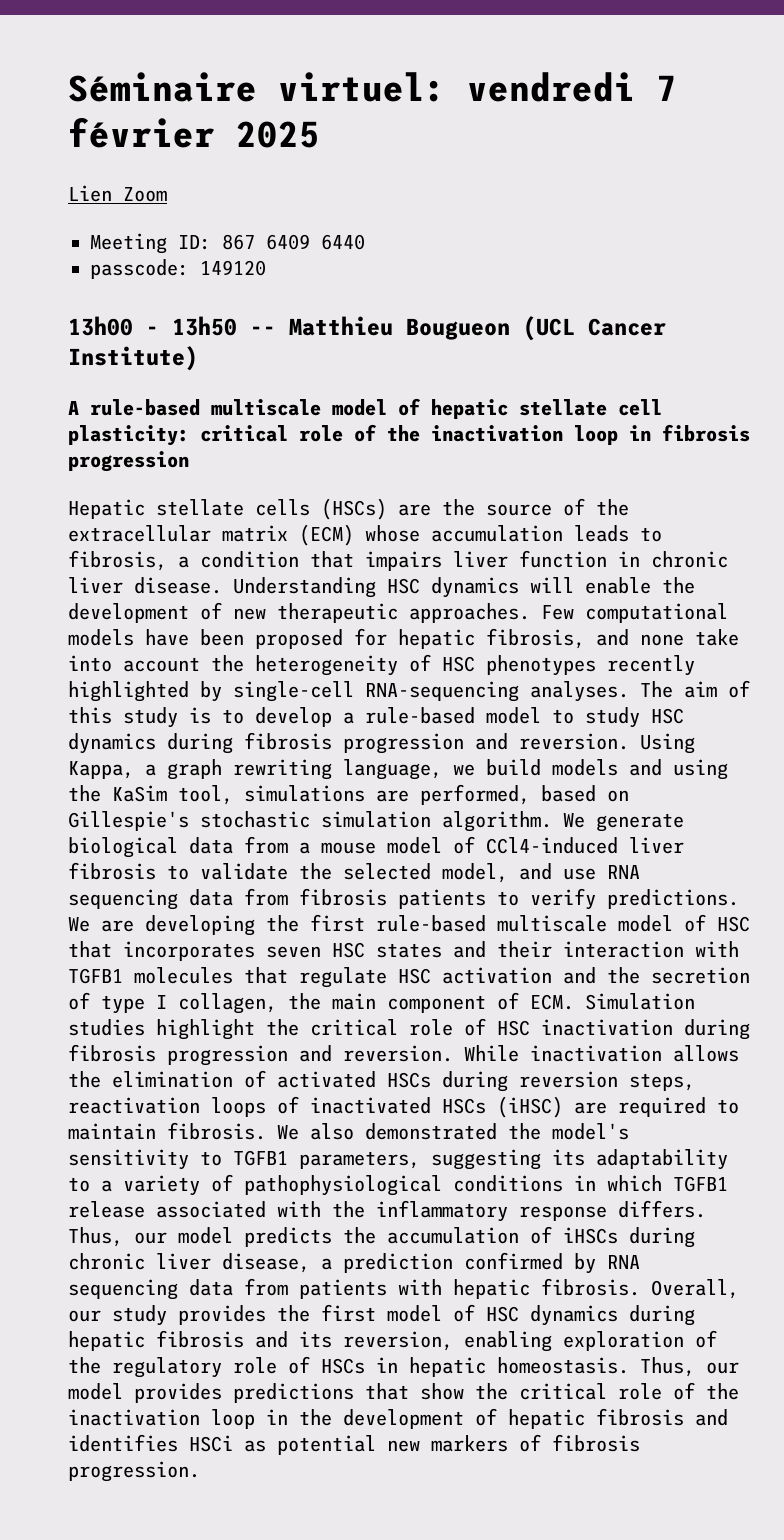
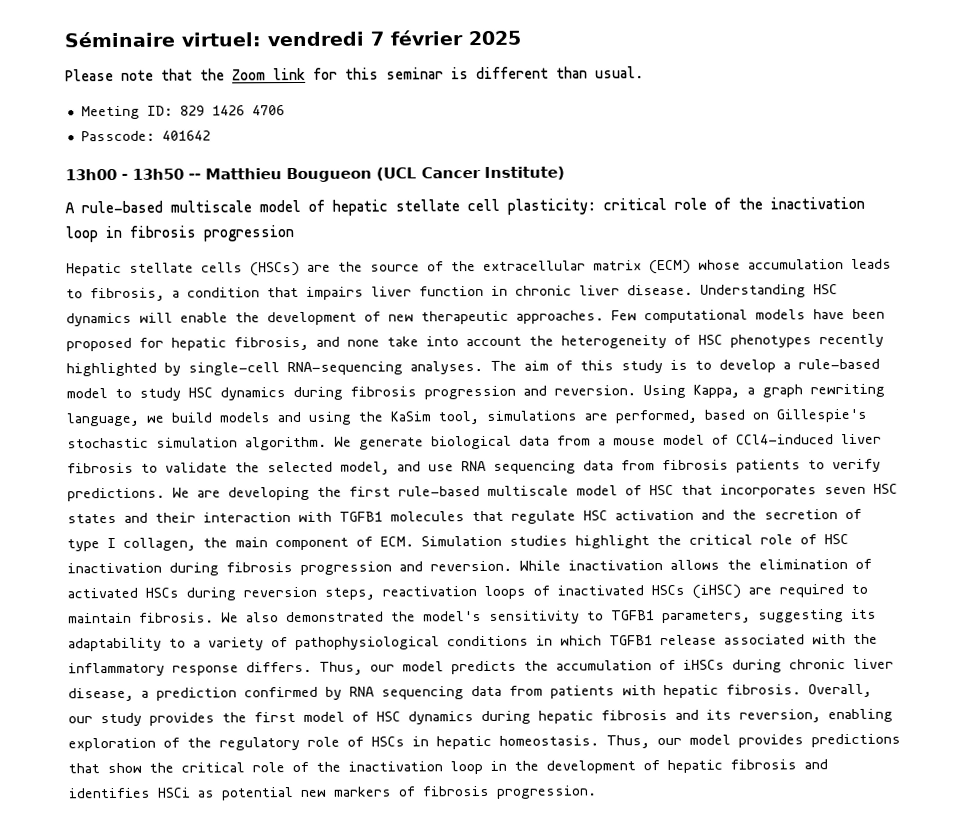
[68,185,167,202] [90,233,365,254] [90,259,266,279] Lien Zoom // Meeting ID: 867 6409 6440 // passcode: 149120 -> [65,66,644,82] [80,105,285,120] [80,130,211,142] Please note that the Zoom link for this seminar is different than usual. // Meeting ID: 829 1426 4706 // Passcode: 401642

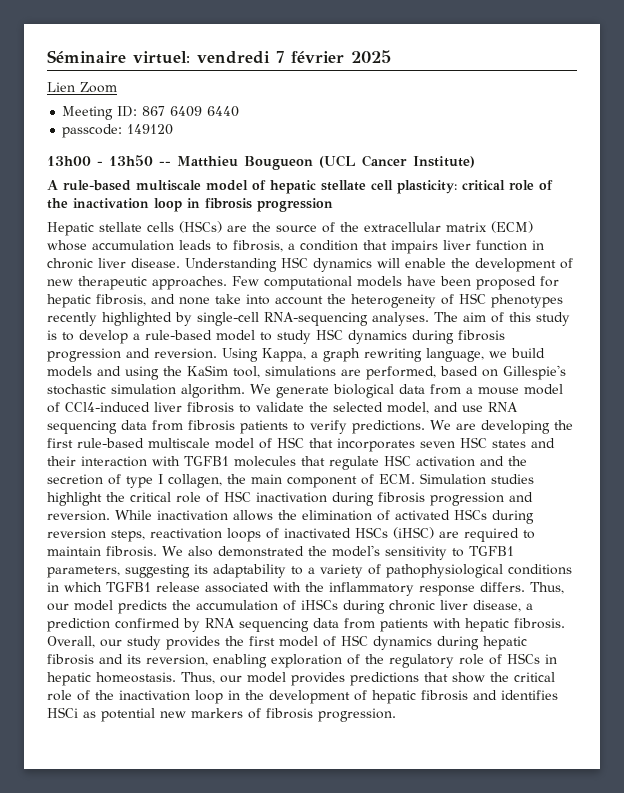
[65,66,644,82] [80,105,285,120] [80,130,211,142] Please note that the Zoom link for this seminar is different than usual. // Meeting ID: 829 1426 4706 // Passcode: 401642 -> [47,82,117,93] [62,106,240,120] [62,124,174,138] Lien Zoom // Meeting ID: 867 6409 6440 // passcode: 149120

